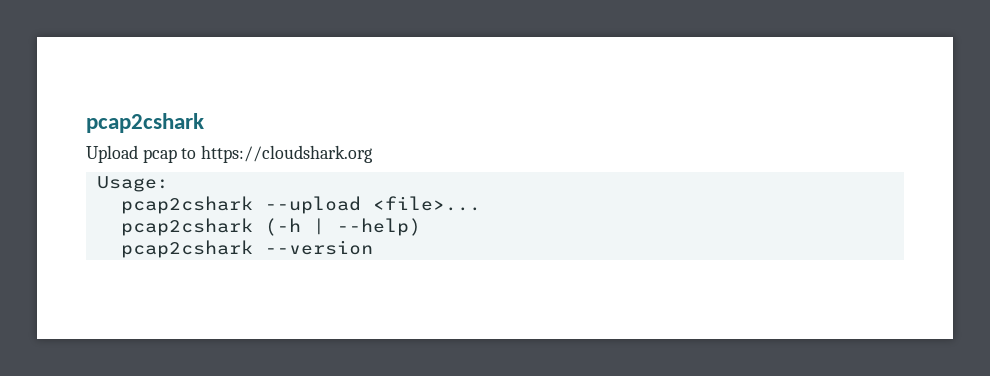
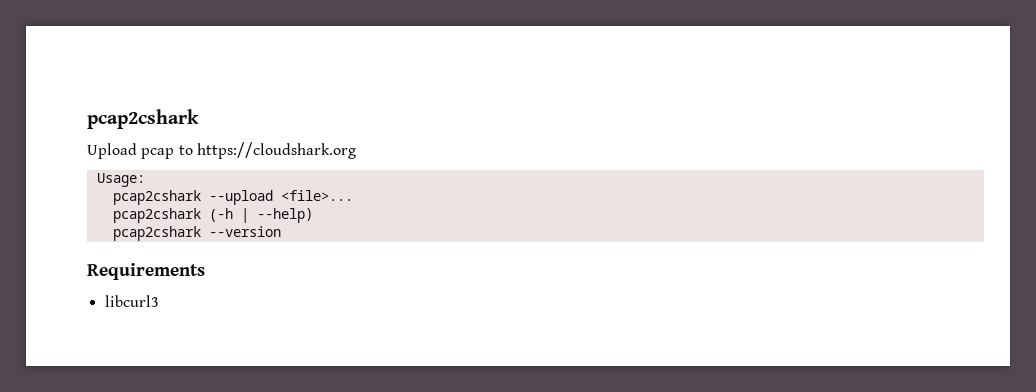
(373, 247) none -> [87,263,205,280] [104,295,159,307] // Requirements // libcurl3

